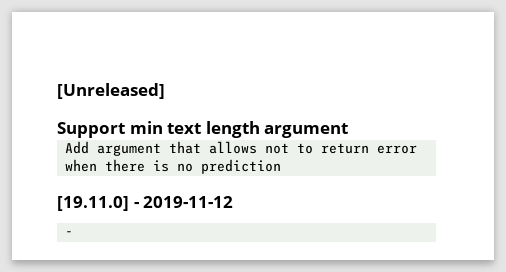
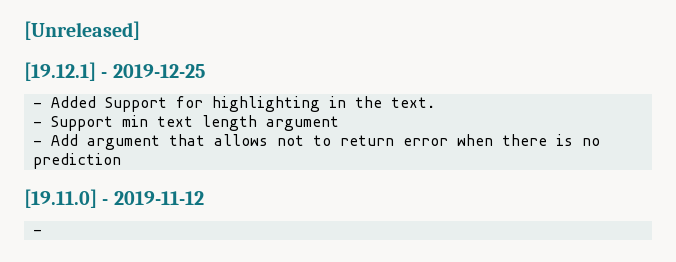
(165, 91) none -> [24,62,205,81] [33,96,436,112] [33,121,43,127] [19.12.1] - 2019-12-25 // - Added Support for highlighting in the text. // -
(349, 130) none -> [33,140,43,146] -

